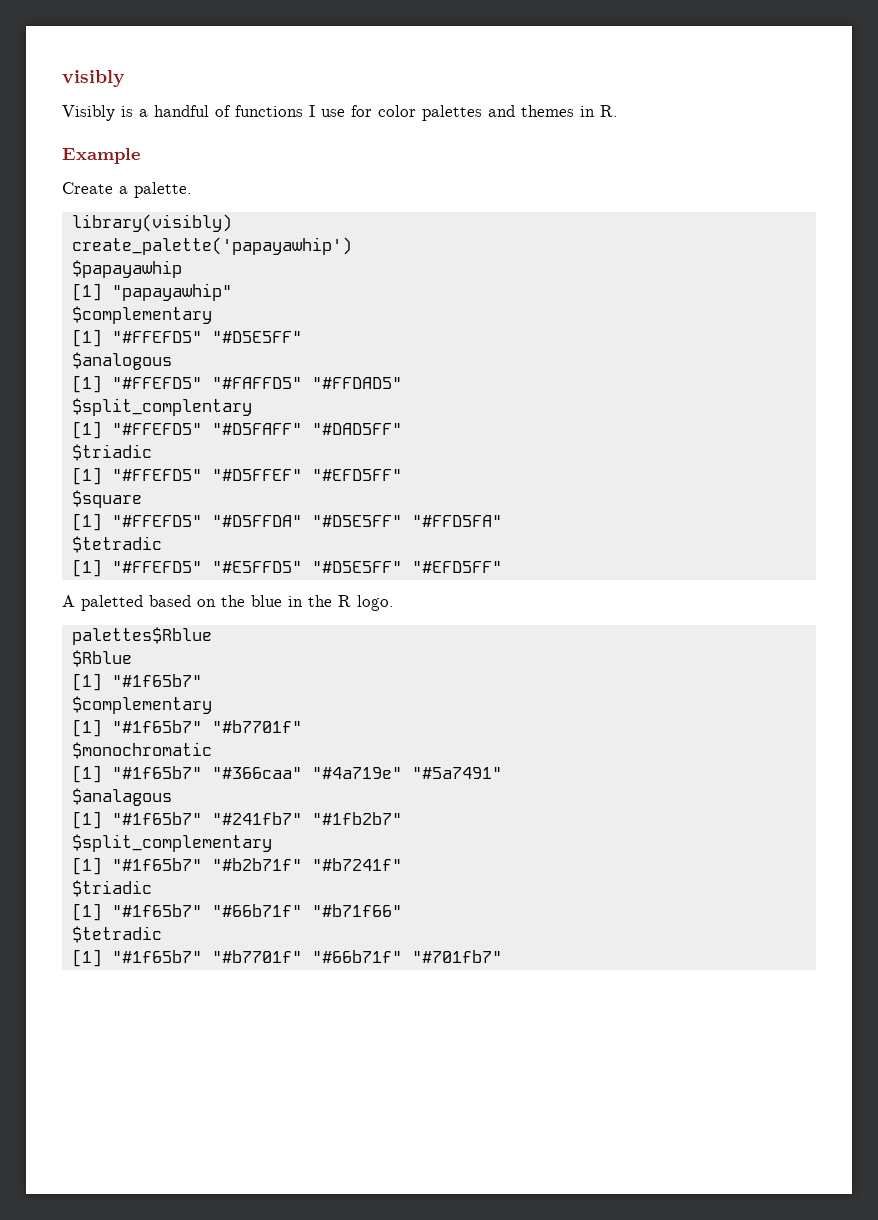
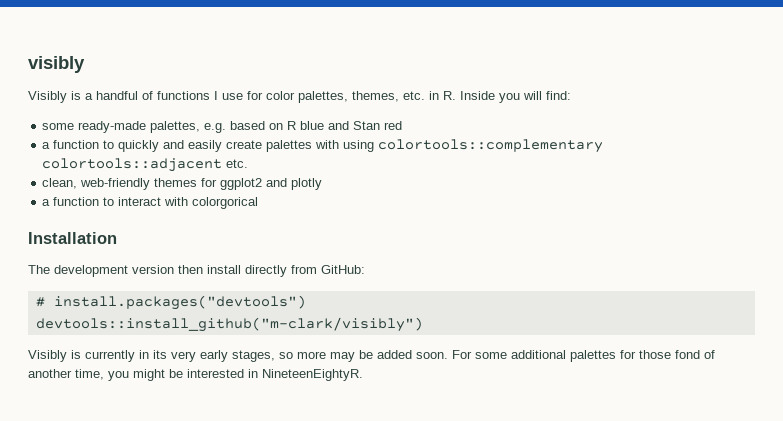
[422,105,574,121] palettes and themes -> [298,91,425,103] palettes, themes, etc.
[62,148,140,164] [62,182,192,198] [71,214,232,232] [71,237,352,255] [71,260,182,278] [71,283,232,301] [71,306,212,324] [71,329,302,347] [71,352,172,370] [71,375,402,393] [71,398,252,416] [71,421,402,439] [71,444,152,461] [71,467,402,485] [71,490,142,508] [71,513,502,531] [71,536,162,553] [71,559,502,577] [62,595,394,611] [71,627,212,645] [71,650,132,667] [71,673,202,691] [71,696,212,714] [71,719,302,737] [71,742,212,759] [71,765,502,783] [71,788,172,806] [71,811,402,829] [71,834,272,852] [71,857,402,875] [71,880,152,897] [71,903,402,921] [71,926,162,943] [71,949,502,967] // Example // Create a palette. // library(visibly) // create_palette('papayawhip') // $papayawhip // [1] "papayawhip" // $complementary // [1] "#FFEFD5" "#D5E5FF" // $analogous // [1] "#FFEFD5" "#FAFFD5" "#FFDAD5" // $split_complentary // [1] "#FFEFD5" "#D5FAFF" "#DAD5FF" // $triadic // [1] "#FFEFD5" "#D5FFEF" "#EFD5FF" // $square // [1] "#FFEFD5" "#D5FFDA" "#D5E5FF" "#FFD5FA" // $tetradic // [1] "#FFEFD5" "#E5FFD5" "#D5E5FF" "#EFD5FF" // A paletted based on the blue in the R logo. // palettes$Rblue // $Rblue // [1] "#1f65b7" // $complementary // [1] "#1f65b7" "#b7701f" // $monochromatic // [1] "#1f65b7" "#366caa" "#4a719e" "#5a7491" // $analagous // [1] "#1f65b7" "#241fb7" "#1fb2b7" // $split_complementary // [1] "#1f65b7" "#b2b71f" "#b7241f" // $triadic // [1] "#1f65b7" "#66b71f" "#b71f66" // $tetradic // [1] "#1f65b7" "#b7701f" "#66b71f" "#701fb7" -> [460,91,571,103] [42,121,403,133] [42,139,604,153] [42,158,249,172] [42,178,323,190] [42,197,259,209] [28,232,117,244] [28,265,365,277] [35,295,306,310] [35,317,423,332] [28,350,715,362] [28,369,363,381] Inside you will find: // some ready-made palettes, e.g. based on R blue and Stan red // a function to quickly and easily create palettes with using colortools::complementary colortools::adjacent etc. // clean, web-friendly themes for ggplot2 and plotly // a function to interact with colorgorical // Installation // The development version then install directly from GitHub: // # install.packages("devtools") // devtools::install_github("m-clark/visibly") // Visibly is currently in its very early stages, so more may be added soon. For some additional palettes for those fond of another time, you might be interested in NineteenEightyR.

